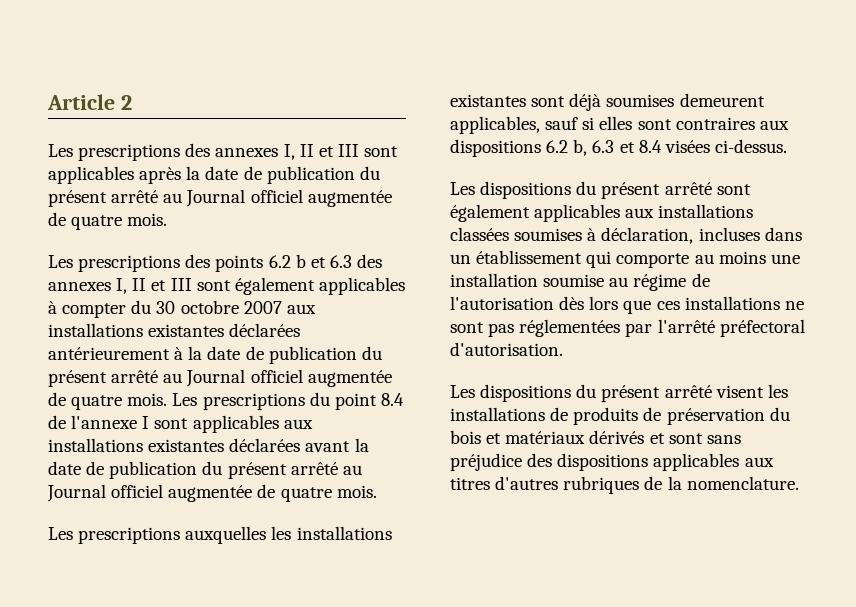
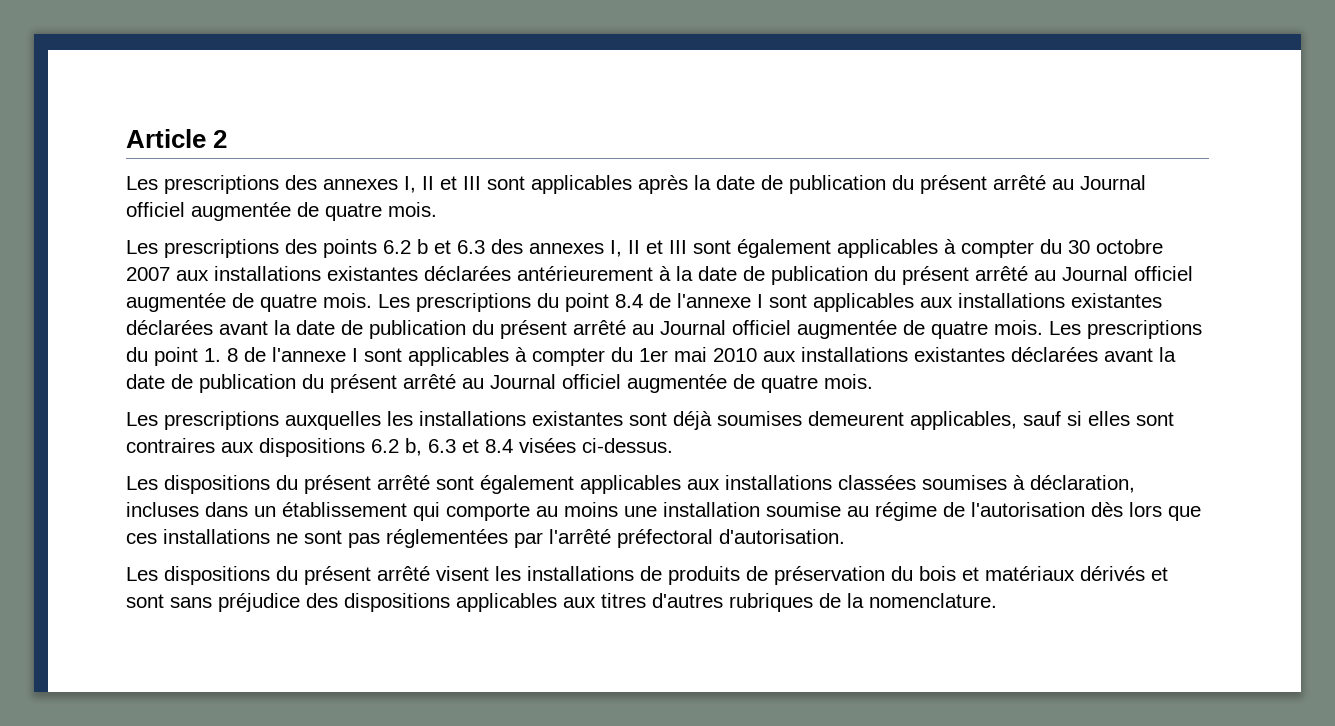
(377, 491) none -> [1049,320,1202,339] [126,347,1176,366] [126,374,873,393] Les prescriptions du point 1. 8 de l'annexe I sont applicables à compter du 1er mai 2010 aux installations existantes déclarées avant la date de publication du présent arrêté au Journal officiel augmentée de quatre mois.

